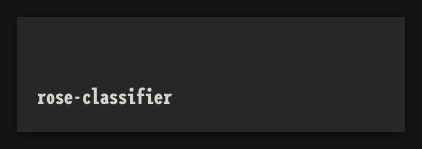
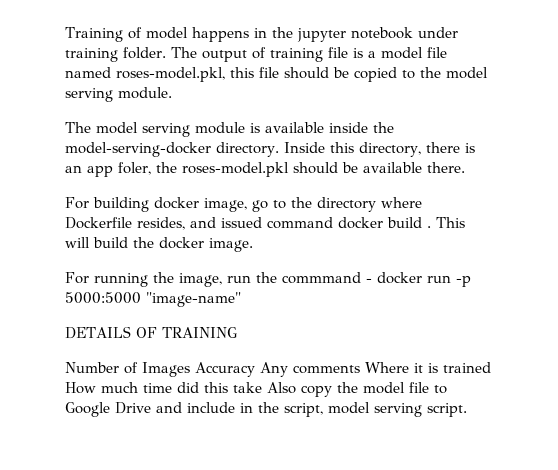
[37,87,173,105] rose-classifier -> [65,27,458,42] [65,47,447,62] [65,67,488,82] [65,87,172,102] [65,122,394,137] [65,142,475,157] [65,162,465,177] [65,197,422,212] [65,217,465,230] [65,237,253,252] [65,272,471,287] [65,292,241,307] [65,326,237,339] [65,362,491,377] [65,382,447,397] [65,402,467,417] Training of model happens in the jupyter notebook under training folder. The output of training file is a model file named roses-model.pkl, this file should be copied to the model serving module. // The model serving module is available inside the model-serving-docker directory. Inside this directory, there is an app foler, the roses-model.pkl should be available there. // For building docker image, go to the directory where Dockerfile resides, and issued command docker build . This will build the docker image. // For running the image, run the commmand - docker run -p 5000:5000 "image-name" // DETAILS OF TRAINING // Number of Images Accuracy Any comments Where it is trained How much time did this take Also copy the model file to Google Drive and include in the script, model serving script.

